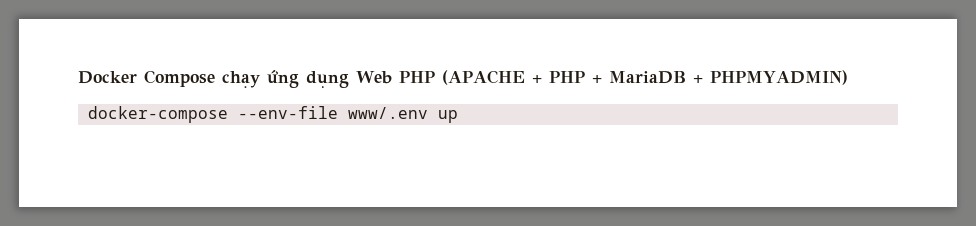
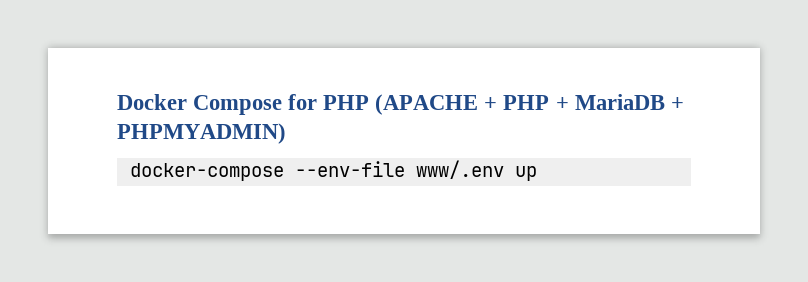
[222,70,392,88] chạy ứng dụng Web -> [288,94,318,110] for

